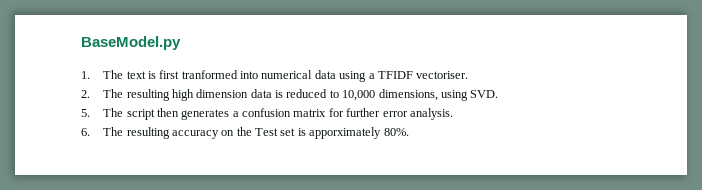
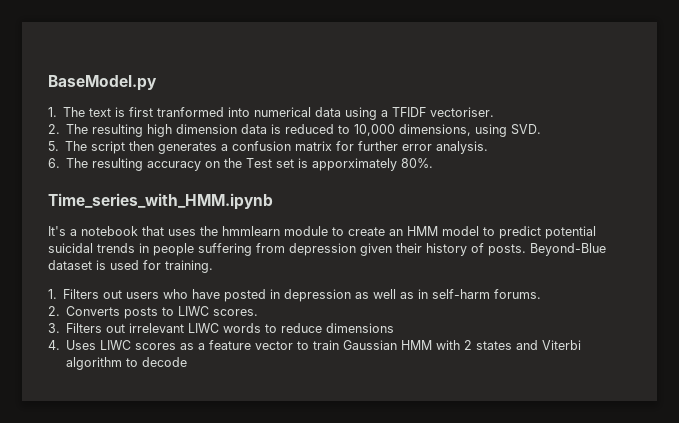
(409, 132) none -> [48,193,273,210] [48,226,596,239] [48,243,606,256] [48,260,213,273] [48,289,542,302] [48,306,259,319] [48,323,395,333] [48,340,582,350] [66,357,188,370] // Time_series_with_HMM.ipynb // It's a notebook that uses the hmmlearn module to create an HMM model to predict potential suicidal trends in people suffering from depression given their history of posts. Beyond-Blue dataset is used for training. // 1. Filters out users who have posted in depression as well as in self-harm forums. // 2. Converts posts to LIWC scores. // 3. Filters out irrelevant LIWC words to reduce dimensions // 4. Uses LIWC scores as a feature vector to train Gaussian HMM with 2 states and Viterbi algorithm to decode

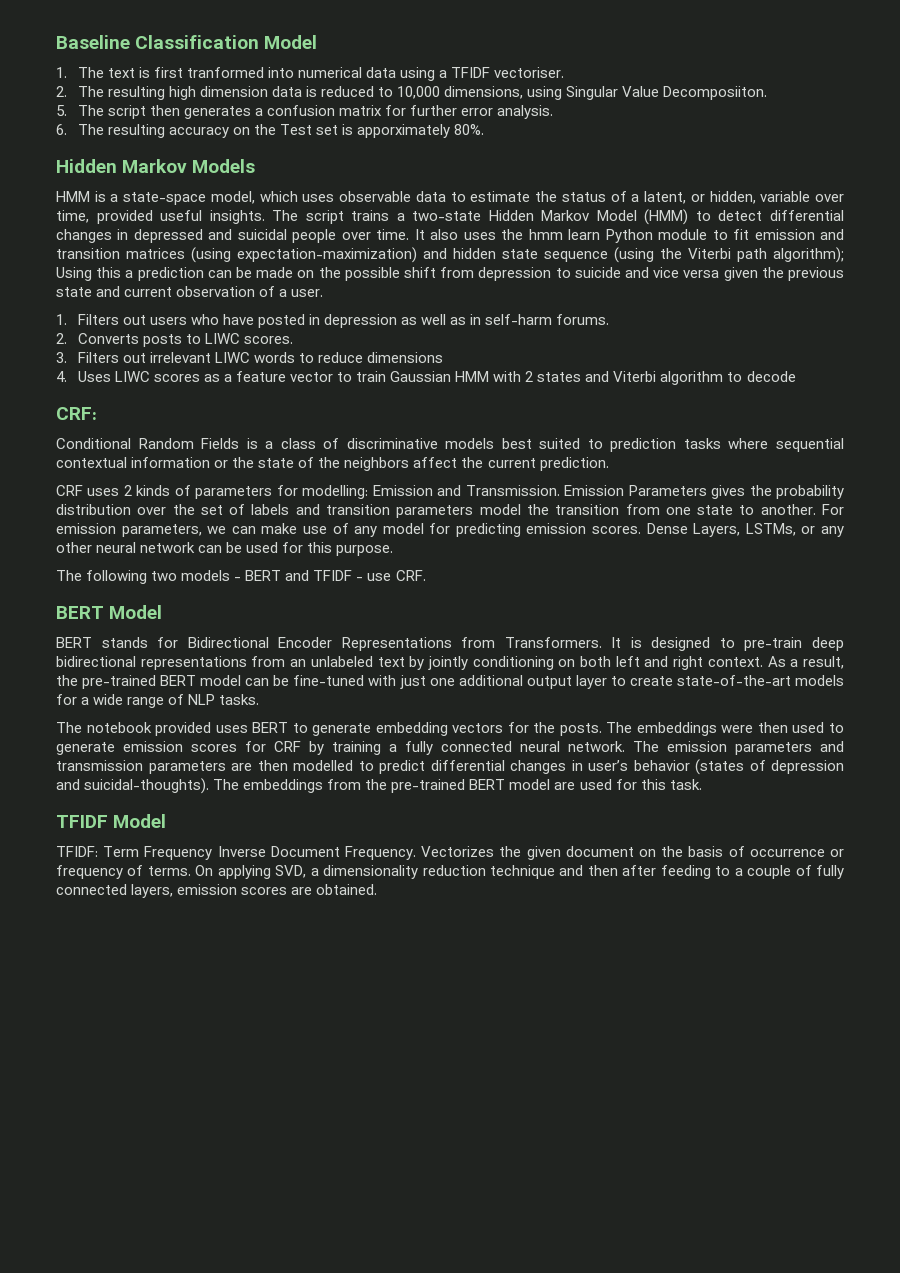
[48,75,157,91] BaseModel.py -> [56,35,318,49] Baseline Classification Model
[511,124,542,135] SVD. -> [566,86,768,100] Singular Value Decomposiiton.
[48,193,273,210] [48,226,596,239] [48,243,606,256] [48,260,213,273] Time_series_with_HMM.ipynb // It's a notebook that uses the hmmlearn module to create an HMM model to predict potential suicidal trends in people suffering from depression given their history of posts. Beyond-Blue dataset is used for training. -> [56,159,256,173] [56,191,844,205] [56,209,844,225] [56,229,845,243] [56,247,844,263] [56,267,845,281] [56,286,324,297] Hidden Markov Models // HMM is a state-space model, which uses observable data to estimate the status of a latent, or hidden, variable over time, provided useful insights. The script trains a two-state Hidden Markov Model (HMM) to detect differential changes in depressed and suicidal people over time. It also uses the hmm learn Python module to fit emission and transition matrices (using expectation-maximization) and hidden state sequence (using the Viterbi path algorithm); Using this a prediction can be made on the possible shift from depression to suicide and vice versa given the previous state and current observation of a user.
(188, 362) none -> [56,407,97,420] [56,438,844,452] [56,457,609,471] [56,485,844,499] [56,504,844,518] [56,523,845,537] [56,542,394,556] [56,570,426,584] [56,605,163,619] [56,637,845,651] [56,656,845,670] [56,675,844,689] [56,694,260,708] [56,722,844,736] [56,741,844,755] [56,759,844,775] [56,778,702,794] [56,814,167,828] [56,846,845,860] [56,865,845,879] [56,884,378,898] // CRF: // Conditional Random Fields is a class of discriminative models best suited to prediction tasks where sequential contextual information or the state of the neighbors affect the current prediction. // CRF uses 2 kinds of parameters for modelling: Emission and Transmission. Emission Parameters gives the probability distribution over the set of labels and transition parameters model the transition from one state to another. For emission parameters, we can make use of any model for predicting emission scores. Dense Layers, LSTMs, or any other neural network can be used for this purpose. // The following two models - BERT and TFIDF - use CRF. // BERT Model // BERT stands for Bidirectional Encoder Representations from Transformers. It is designed to pre-train deep bidirectional representations from an unlabeled text by jointly conditioning on both left and right context. As a result, the pre-trained BERT model can be fine-tuned with just one additional output layer to create state-of-the-art models for a wide range of NLP tasks. // The notebook provided uses BERT to generate embedding vectors for the posts. The embeddings were then used to generate emission scores for CRF by training a fully connected neural network. The emission parameters and transmission parameters are then modelled to predict differential changes in user’s behavior (states of depression and suicidal-thoughts). The embeddings from the pre-trained BERT model are used for this task. // TFIDF Model // TFIDF: Term Frequency Inverse Document Frequency. Vectorizes the given document on the basis of occurrence or frequency of terms. On applying SVD, a dimensionality reduction technique and then after feeding to a couple of fully connected layers, emission scores are obtained.

